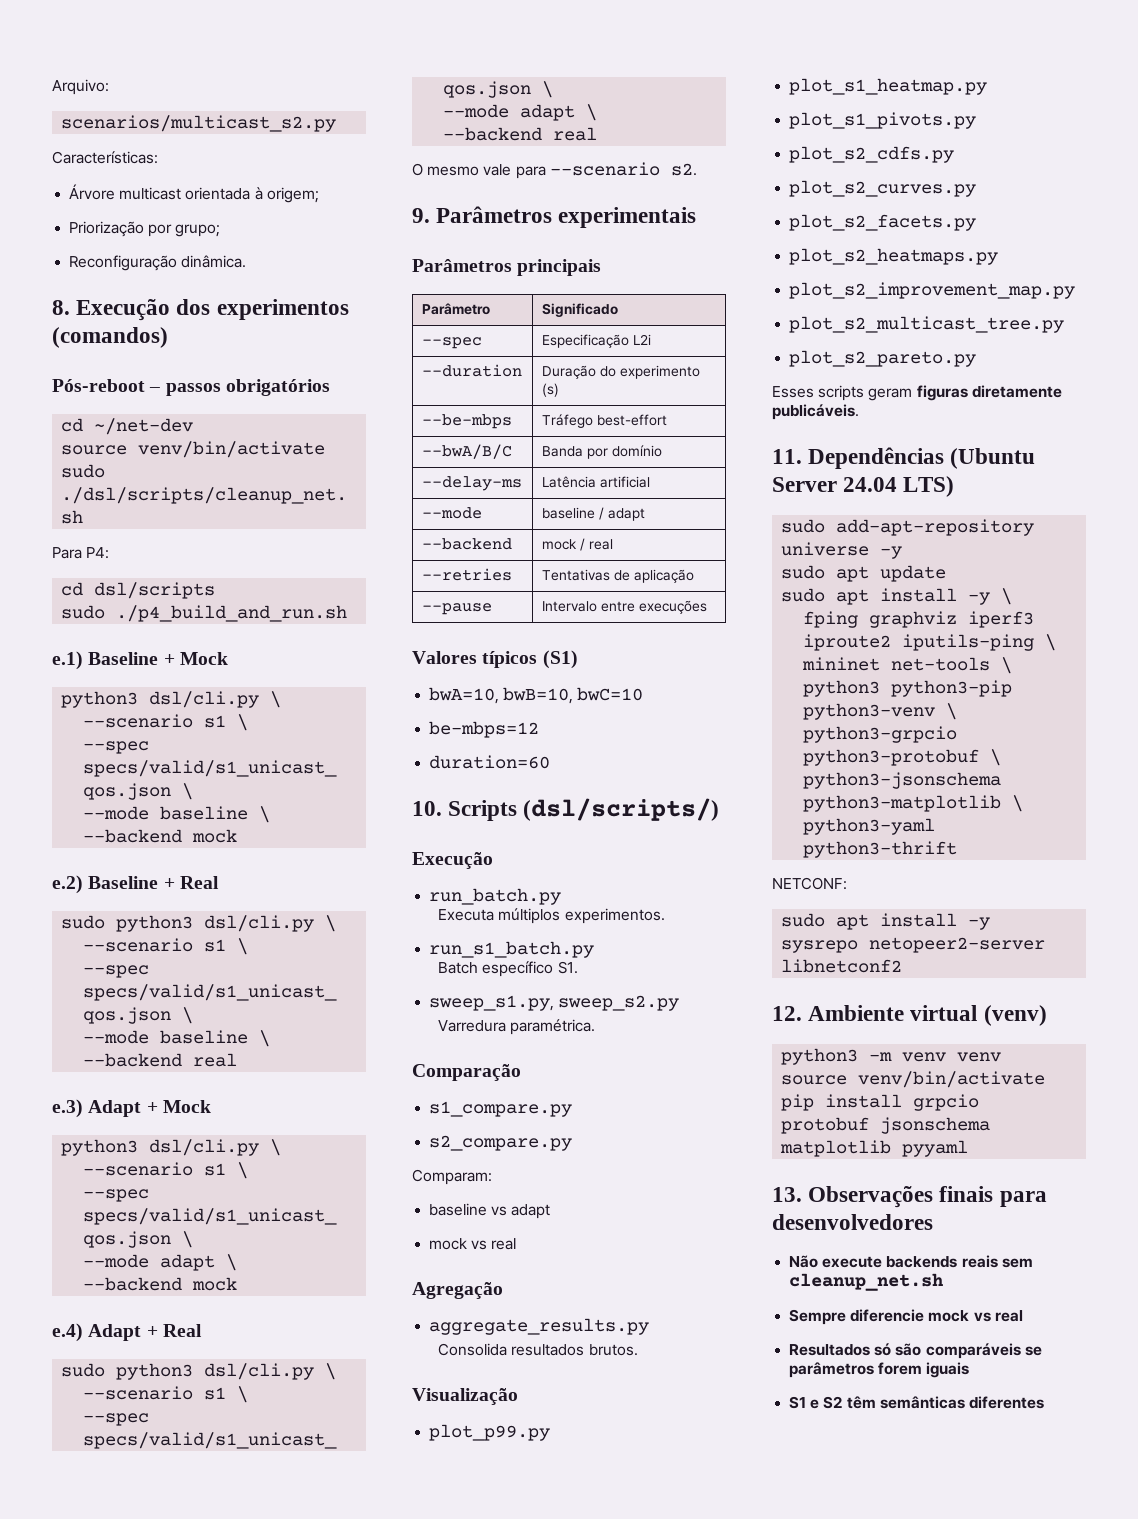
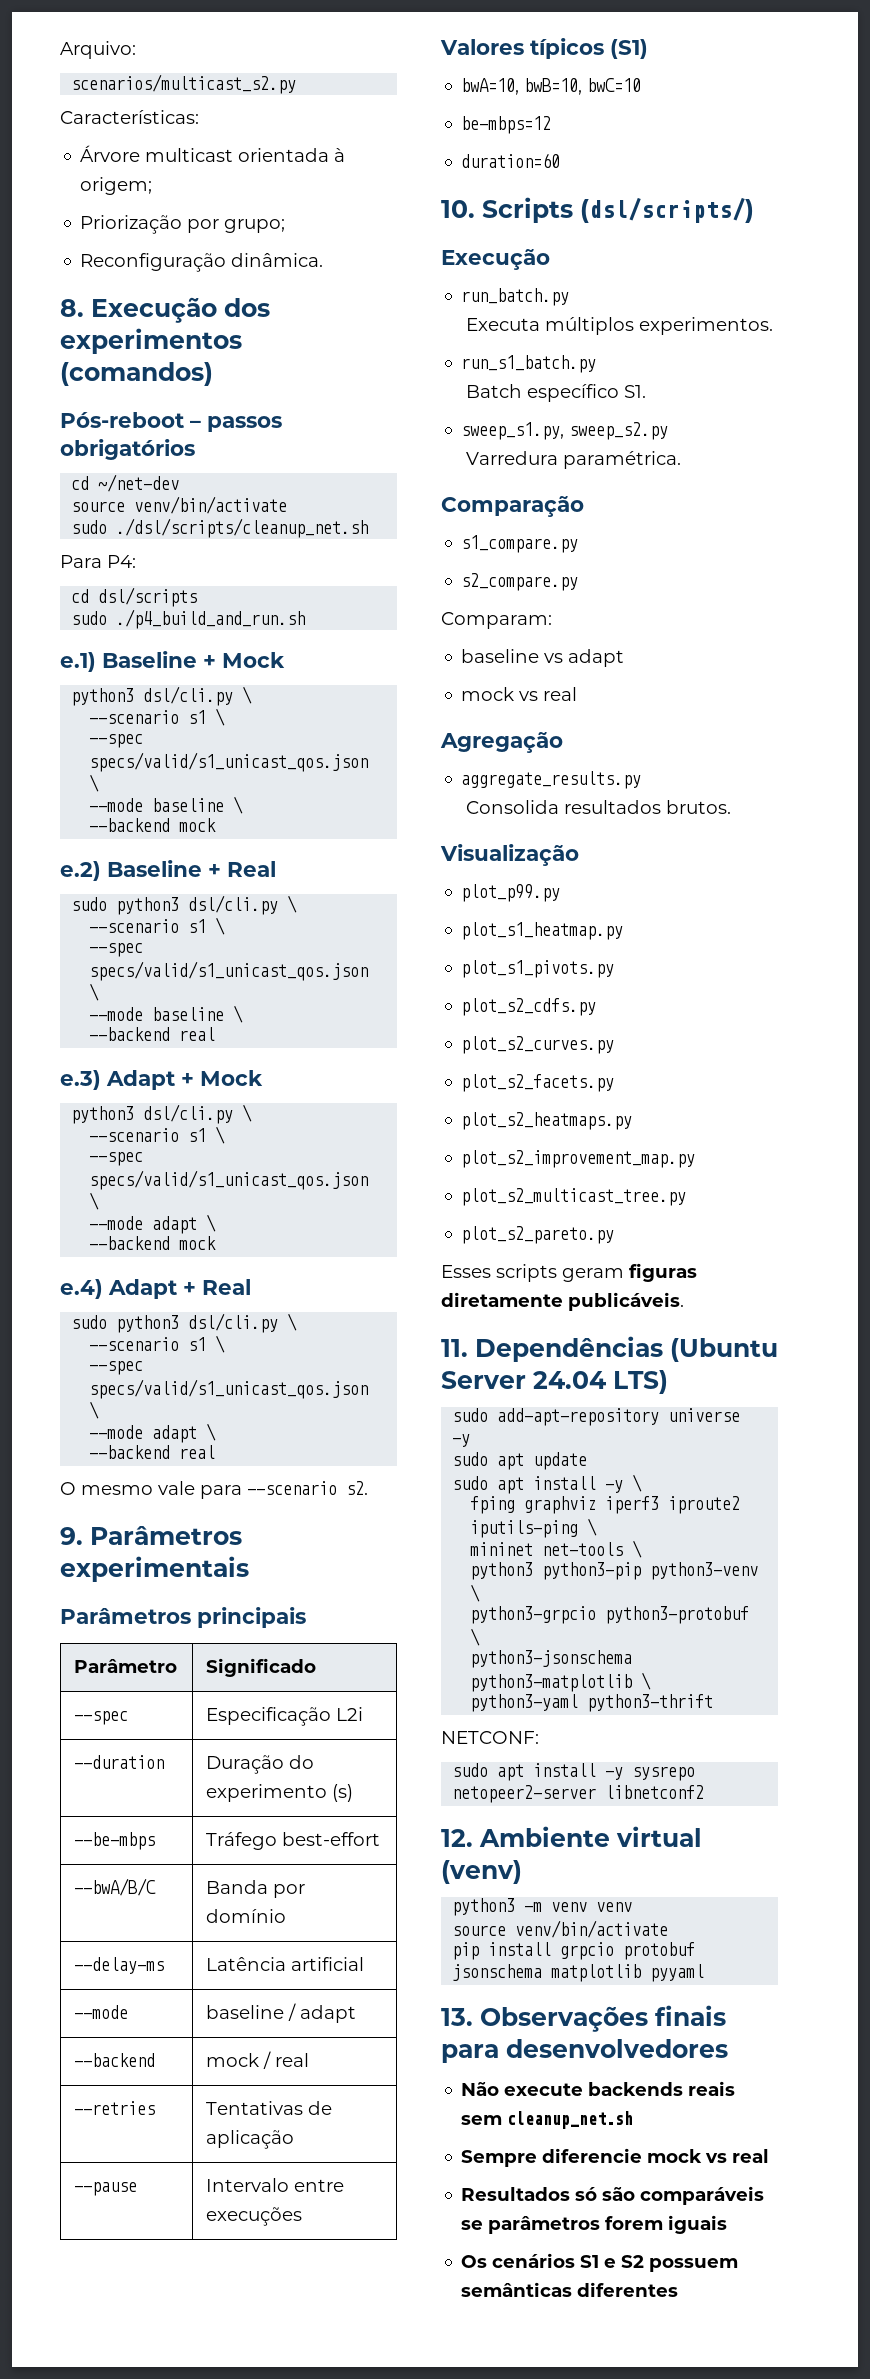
(970, 1370) none -> [461,2253,576,2268] Os cenários
[846,1396,876,1409] têm -> [649,2258,739,2272] possuem

